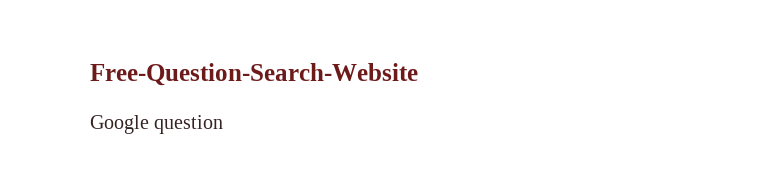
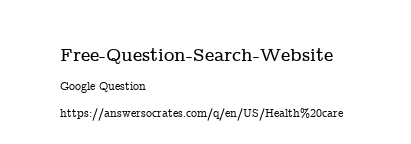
[154,115,224,134] question -> [99,82,146,92] [60,108,343,121] Question // https://answersocrates.com/q/en/US/Health%20care

